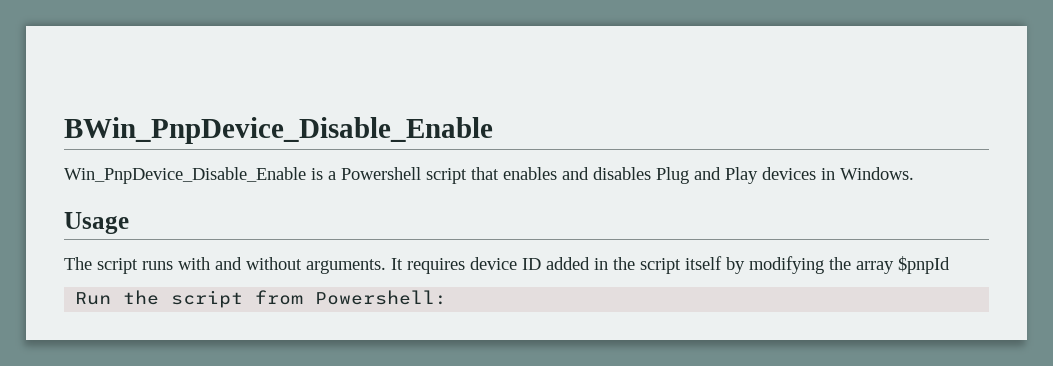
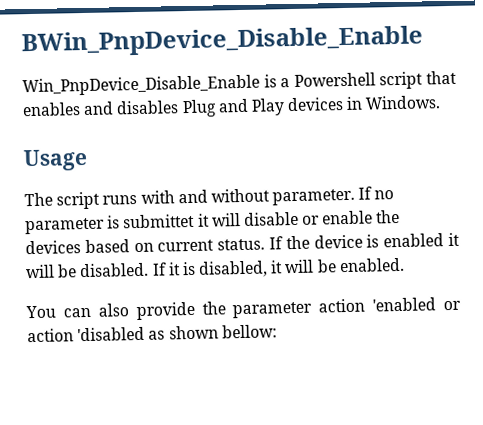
[306,256,950,274] [75,290,448,308] arguments. It requires device ID added in the script itself by modifying the array $pnpId // Run the script from Powershell: -> [272,186,395,206] [25,209,401,235] [25,232,461,255] [25,257,405,279] [25,297,461,321] [27,324,277,343] parameter. If no parameter is submittet it will disable or enable the devices based on current status. If the device is enabled it will be disabled. If it is disabled, it will be enabled. // You can also provide the parameter action 'enabled or action 'disabled as shown bellow:

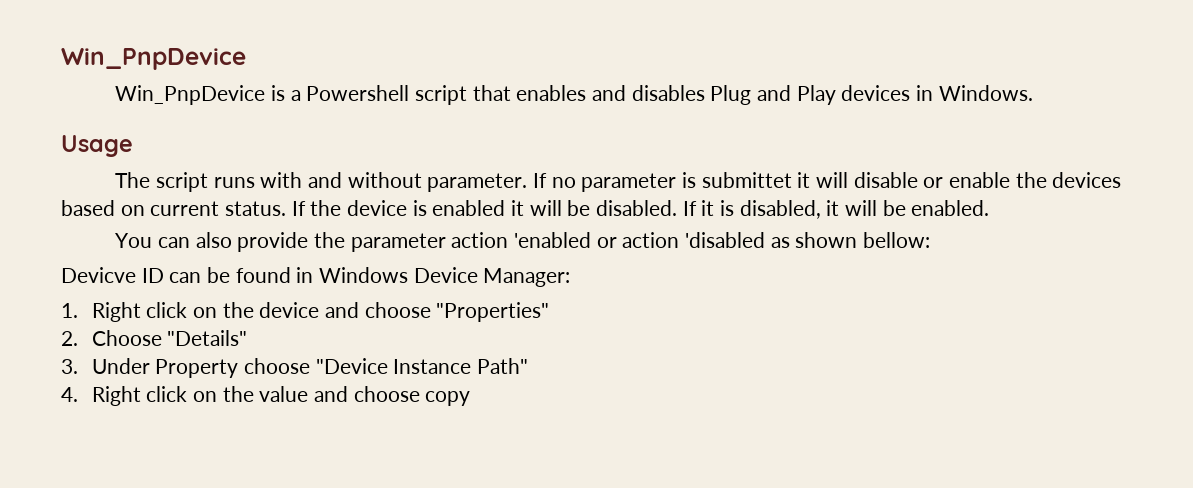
[21,25,423,58] [22,74,260,97] BWin_PnpDevice_Disable_Enable // Win_PnpDevice_Disable_Enable -> [61,48,246,70] [115,85,266,105] Win_PnpDevice // Win_PnpDevice
(277, 331) none -> [61,267,571,287] [61,302,550,322] [61,330,248,346] [61,358,529,378] [61,386,471,406] // Devicve ID can be found in Windows Device Manager: // 1. Right click on the device and choose "Properties" // 2. Choose "Details" // 3. Under Property choose "Device Instance Path" // 4. Right click on the value and choose copy

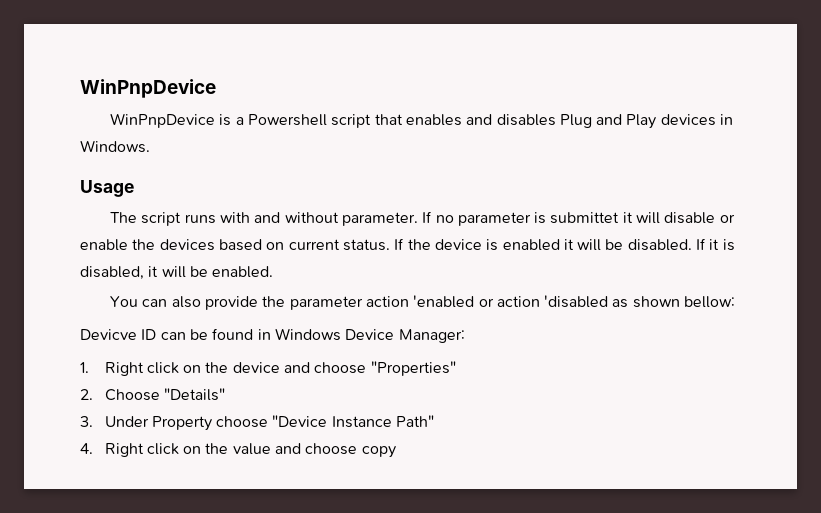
[61,48,246,70] [115,85,266,105] Win_PnpDevice // Win_PnpDevice -> [80,79,216,98] [109,113,215,128] WinPnpDevice // WinPnpDevice

